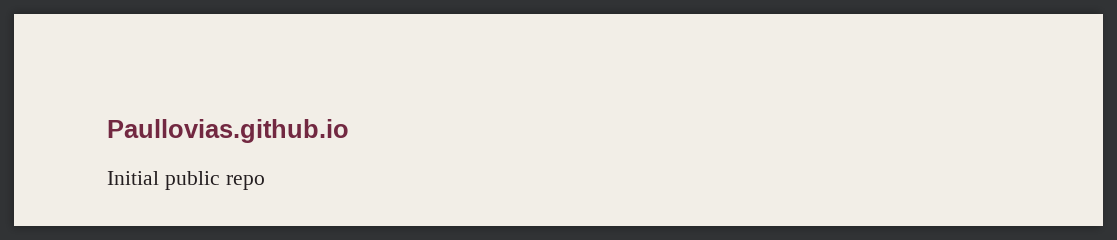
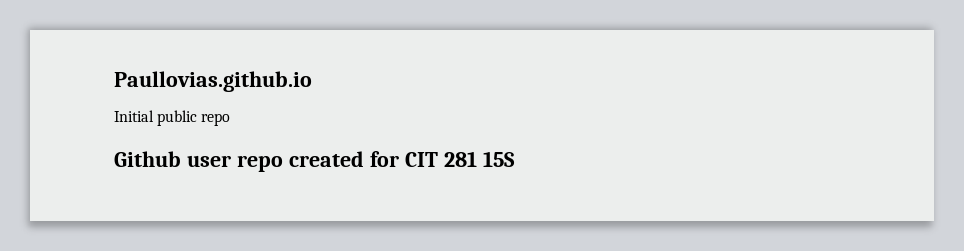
(265, 182) none -> [114,151,515,172] // Github user repo created for CIT 281 15S

